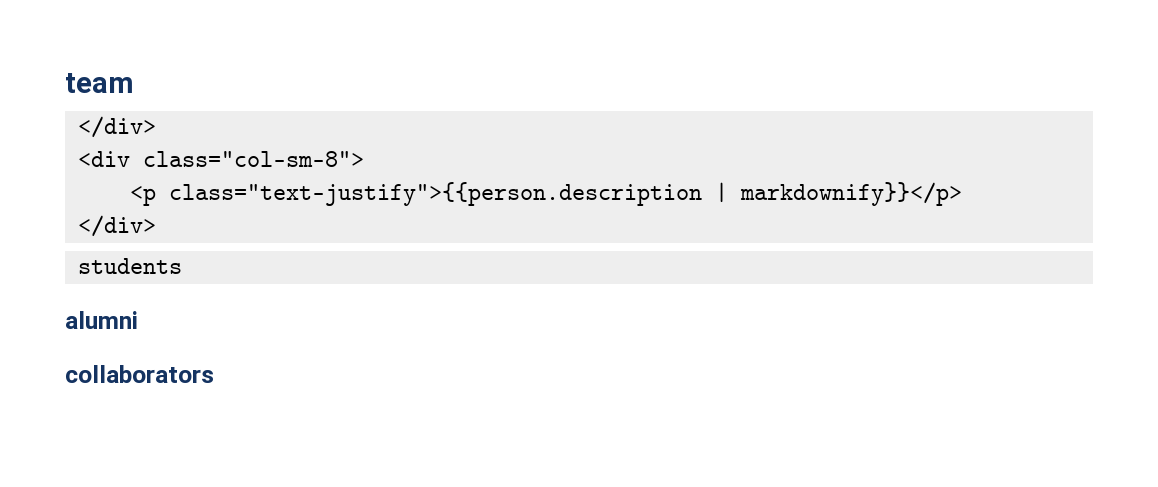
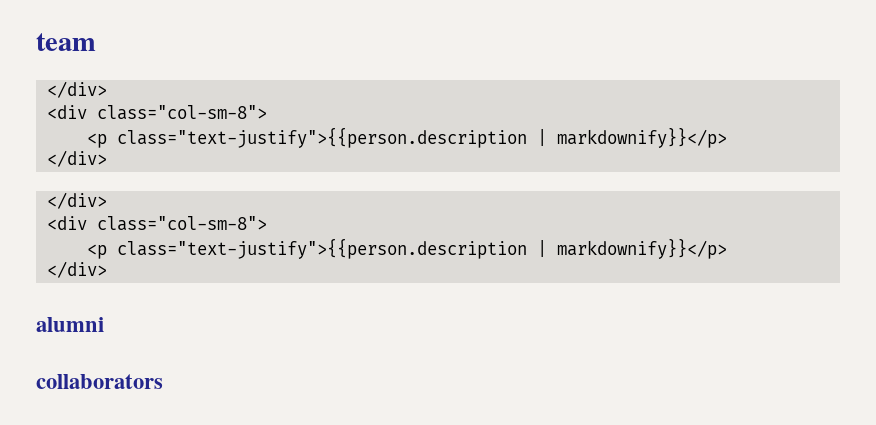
[77,258,182,274] students -> [46,192,107,209] [46,216,267,231] [86,238,727,259] [46,261,107,278] </div> // <div class="col-sm-8"> // <p class="text-justify">{{person.description | markdownify}}</p> // </div>

